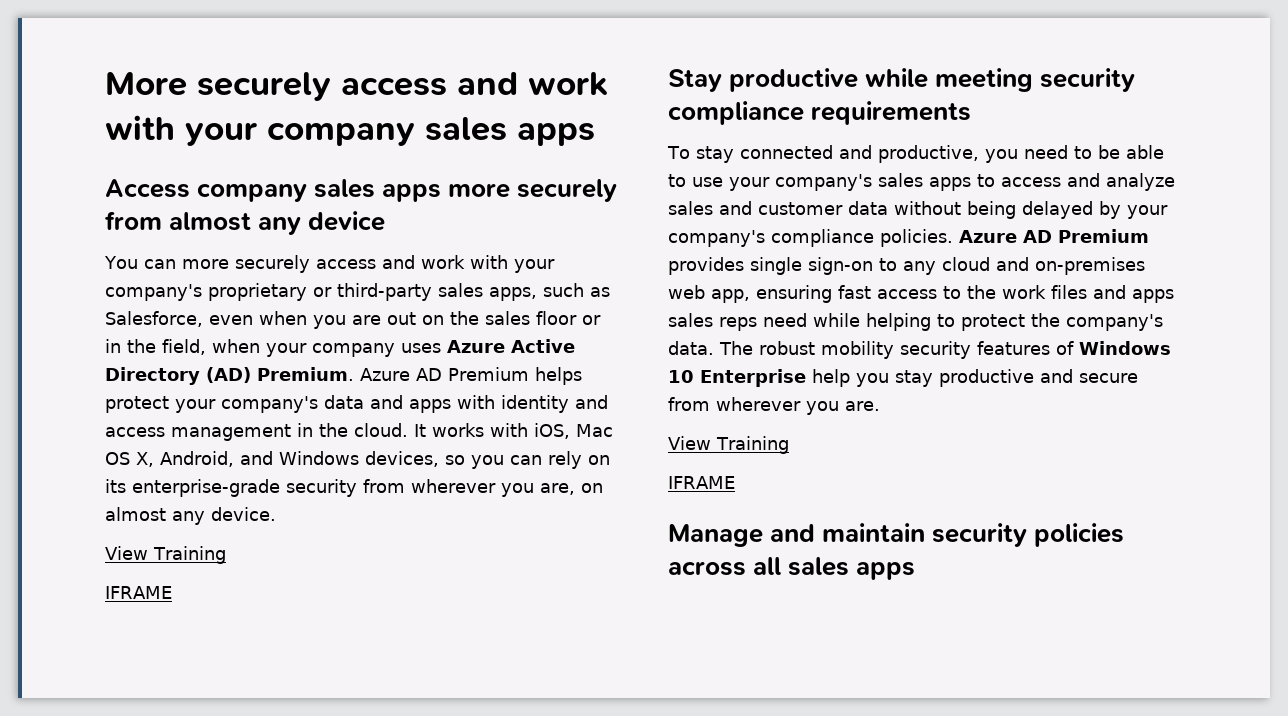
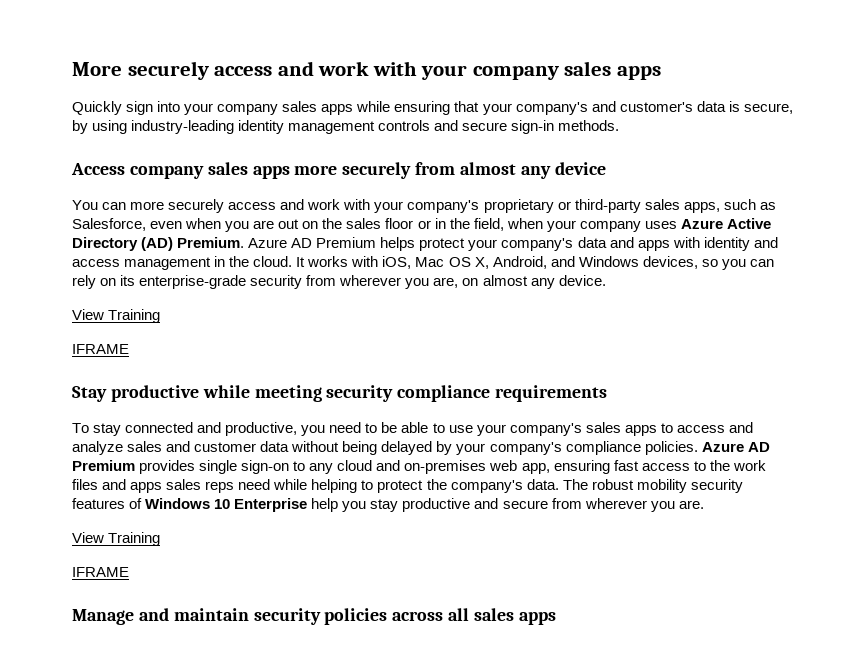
(595, 134) none -> [72,101,793,115] [72,120,620,134] // Quickly sign into your company sales apps while ensuring that your company's and customer's data is secure, by using industry-leading identity management controls and secure sign-in methods.

